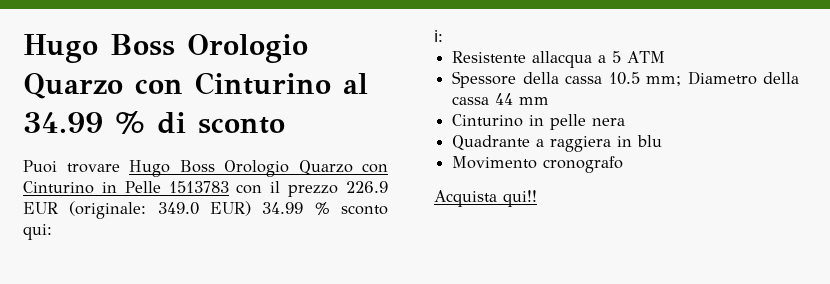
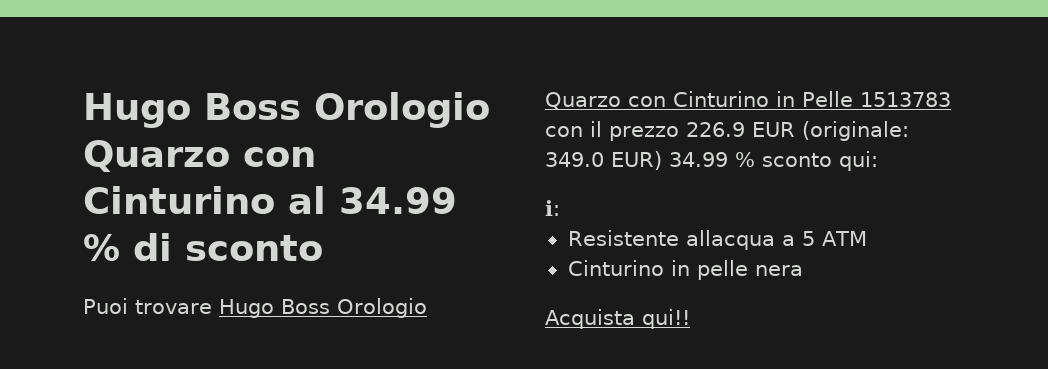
[452,71,799,88] [452,93,550,105] [452,114,626,130] [452,135,663,152] [452,156,624,173] Spessore della cassa 10.5 mm; Diametro della cassa 44 mm // Cinturino in pelle nera // Quadrante a raggiera in blu // Movimento cronografo -> [567,260,803,280] Cinturino in pelle nera

